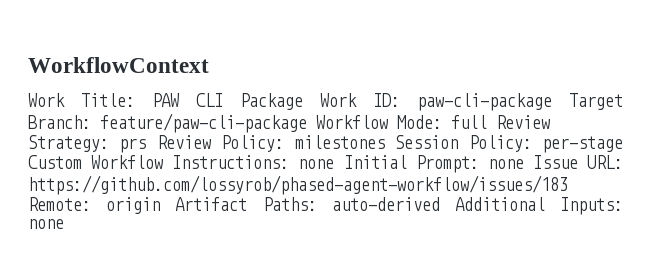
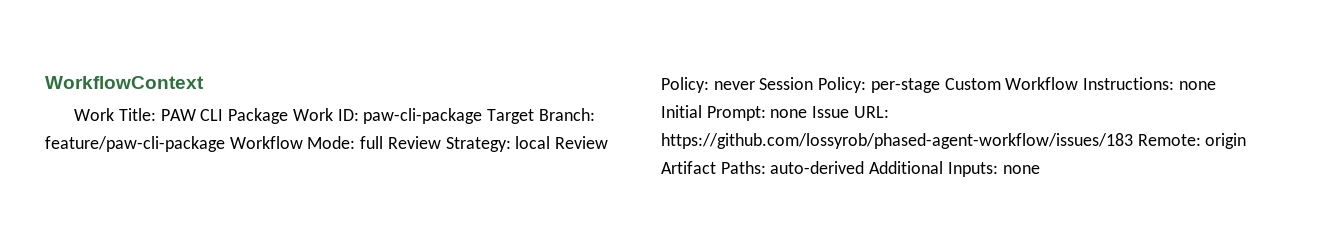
[119,138,147,153] prs -> [515,136,551,149] local
[294,135,385,149] milestones -> [713,81,755,90] never

